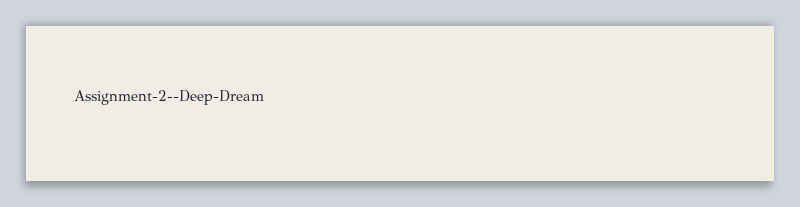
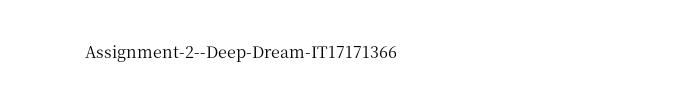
[74,90,264,105] Assignment-2--Deep-Dream -> [85,45,397,62] Assignment-2--Deep-Dream-IT17171366

